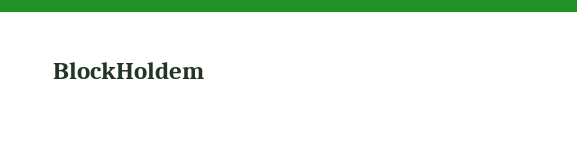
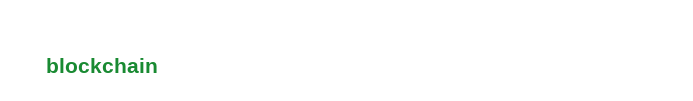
[53,62,204,79] BlockHoldem -> [46,58,158,73] blockchain

